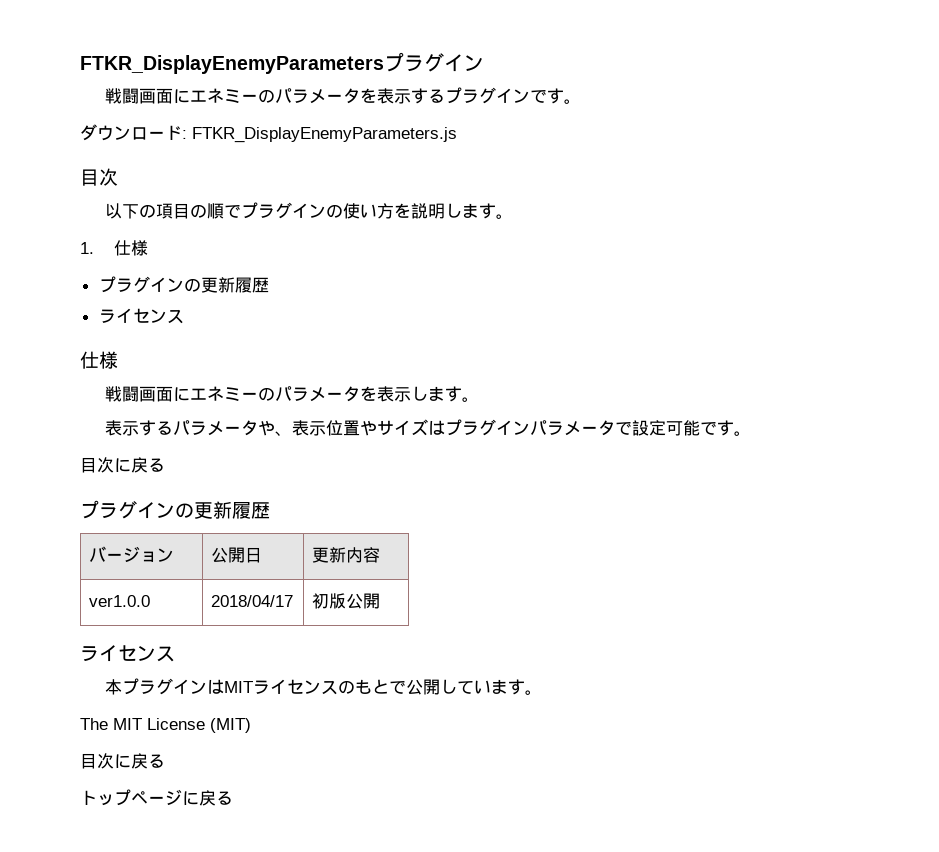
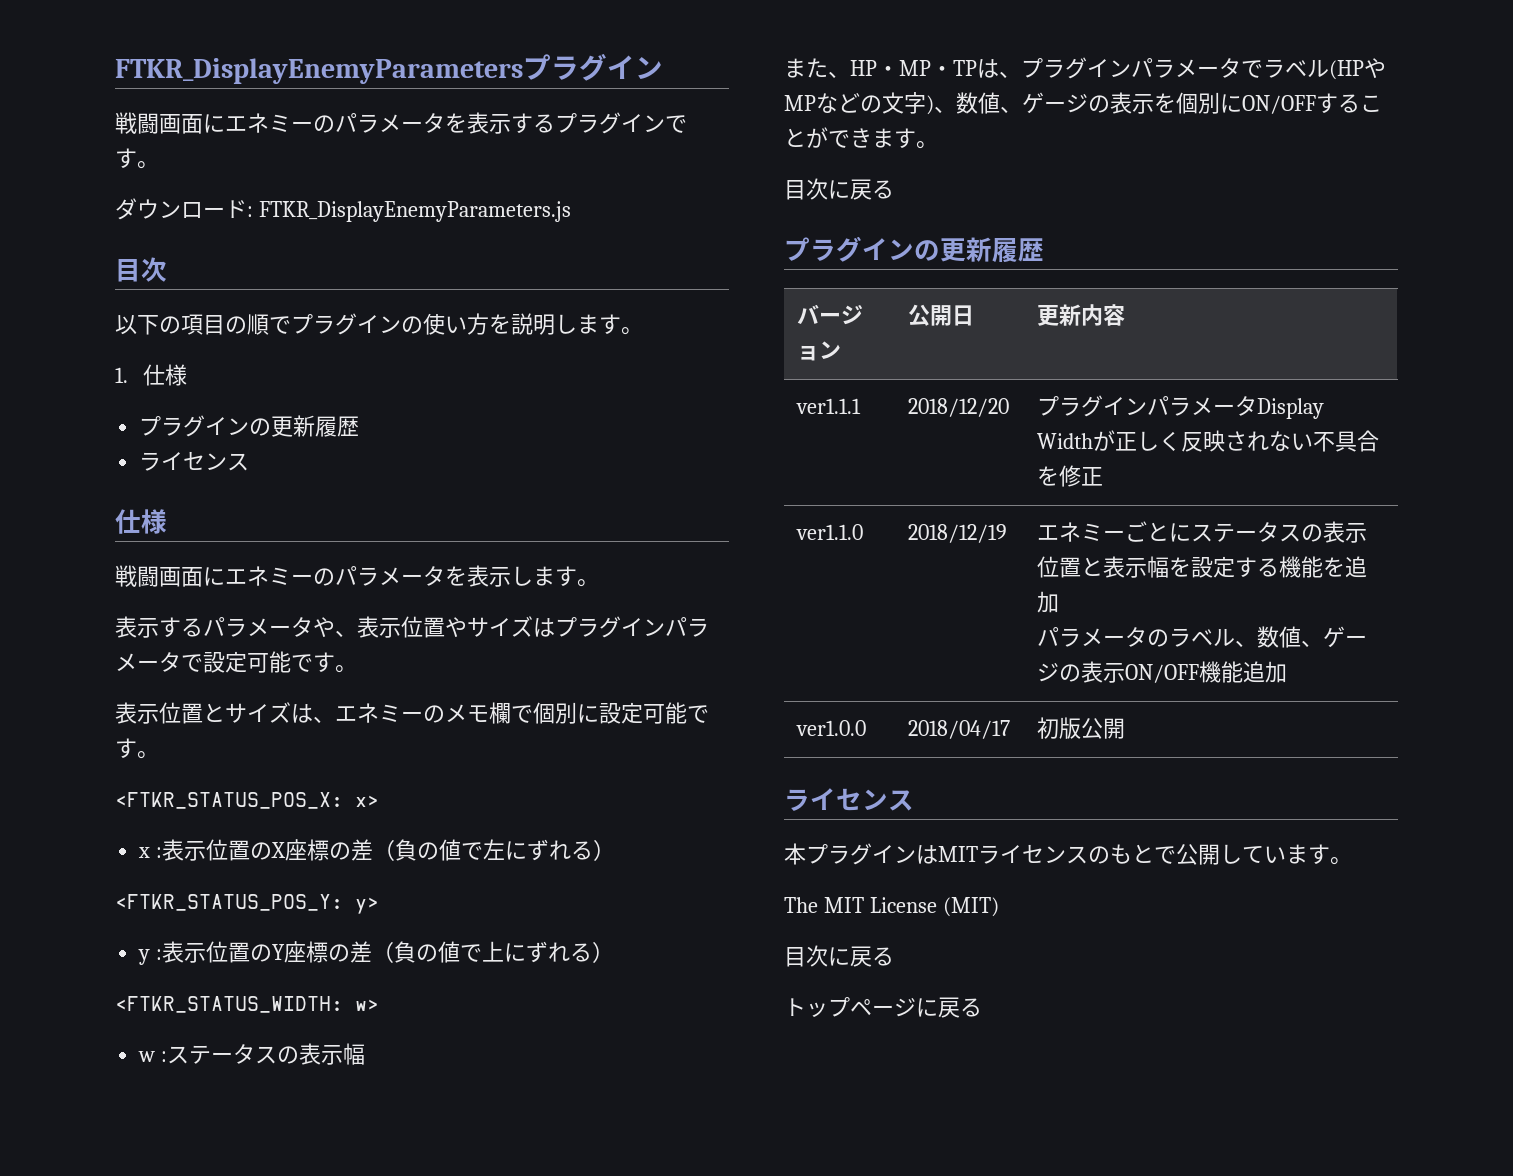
(751, 433) none -> [115,702,709,724] [115,738,159,759] [115,792,379,809] [138,839,616,861] [115,894,379,914] [138,941,615,965] [115,996,379,1013] [138,1043,366,1065] [784,57,1386,80] [784,92,1382,115] [784,127,938,149] // 表示位置とサイズは、エネミーのメモ欄で個別に設定可能です。 // <FTKR_STATUS_POS_X: x> // x :表示位置のX座標の差（負の値で左にずれる） // <FTKR_STATUS_POS_Y: y> // y :表示位置のY座標の差（負の値で上にずれる） // <FTKR_STATUS_WIDTH: w> // w :ステータスの表示幅 // また、HP・MP・TPは、プラグインパラメータでラベル(HPやMPなどの文字)、数値、ゲージの表示を個別にON/OFFすることができます。
(381, 555) none -> [796,398,862,414] [908,398,1010,417] [1037,395,1325,419] [1037,430,1380,452] [1037,465,1104,487] [796,524,864,540] [908,524,1008,543] [1037,521,1368,543] [1037,556,1368,578] [1037,591,1060,613] [1037,626,1368,648] [1037,661,1288,683] // ver1.1.1 | 2018/12/20 | プラグインパラメータDisplay Widthが正しく反映されない不具合を修正 // ver1.1.0 | 2018/12/19 | エネミーごとにステータスの表示位置と表示幅を設定する機能を追加 // パラメータのラベル、数値、ゲージの表示ON/OFF機能追加

